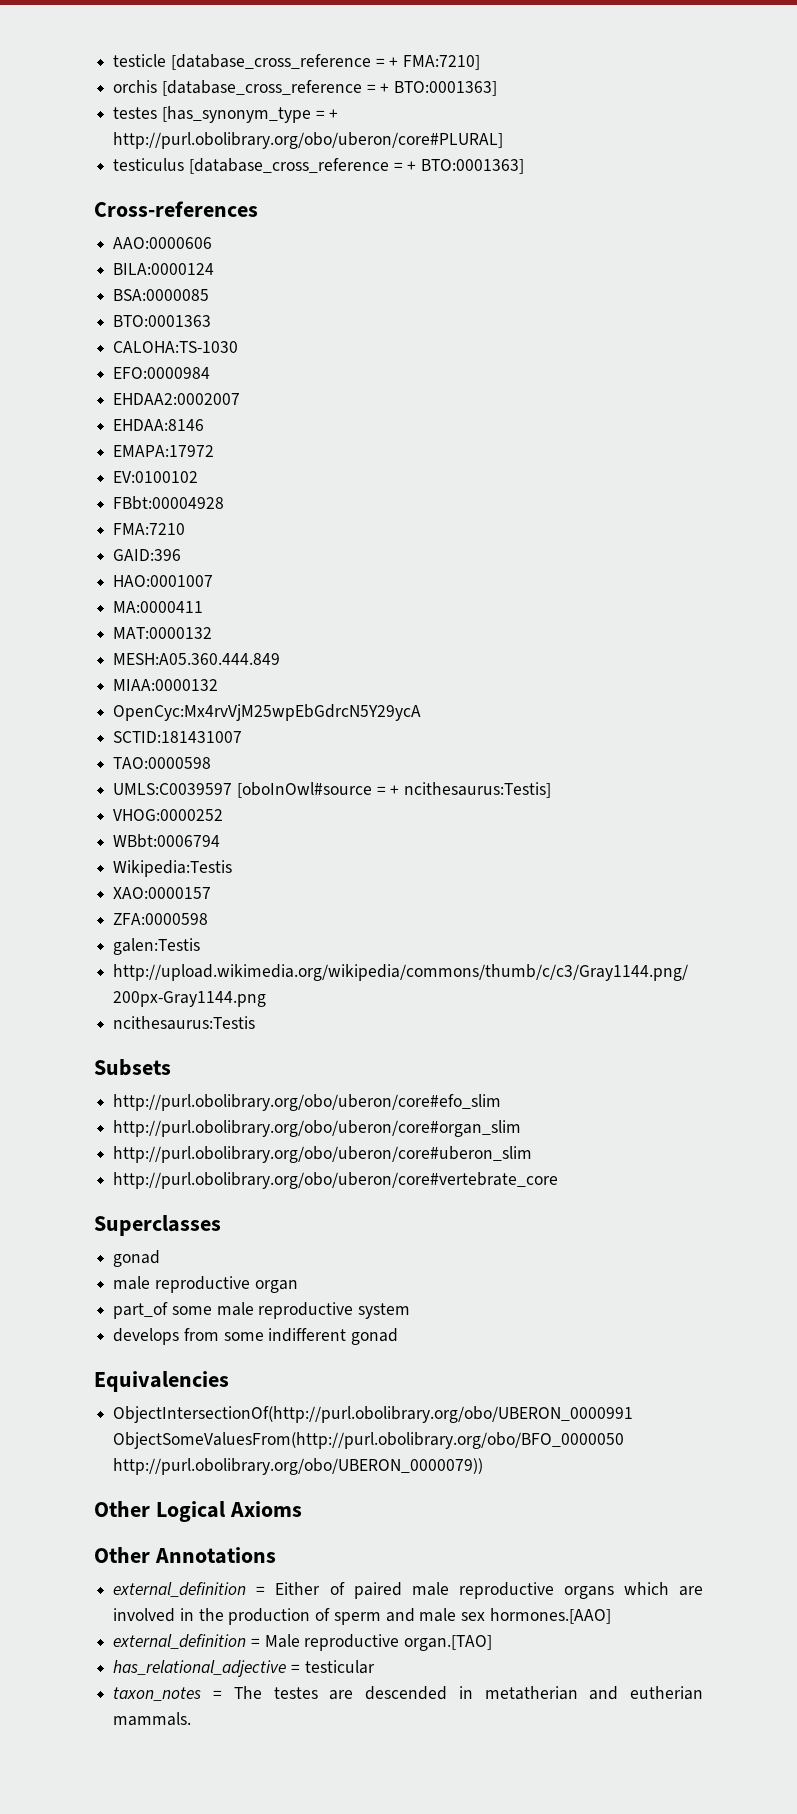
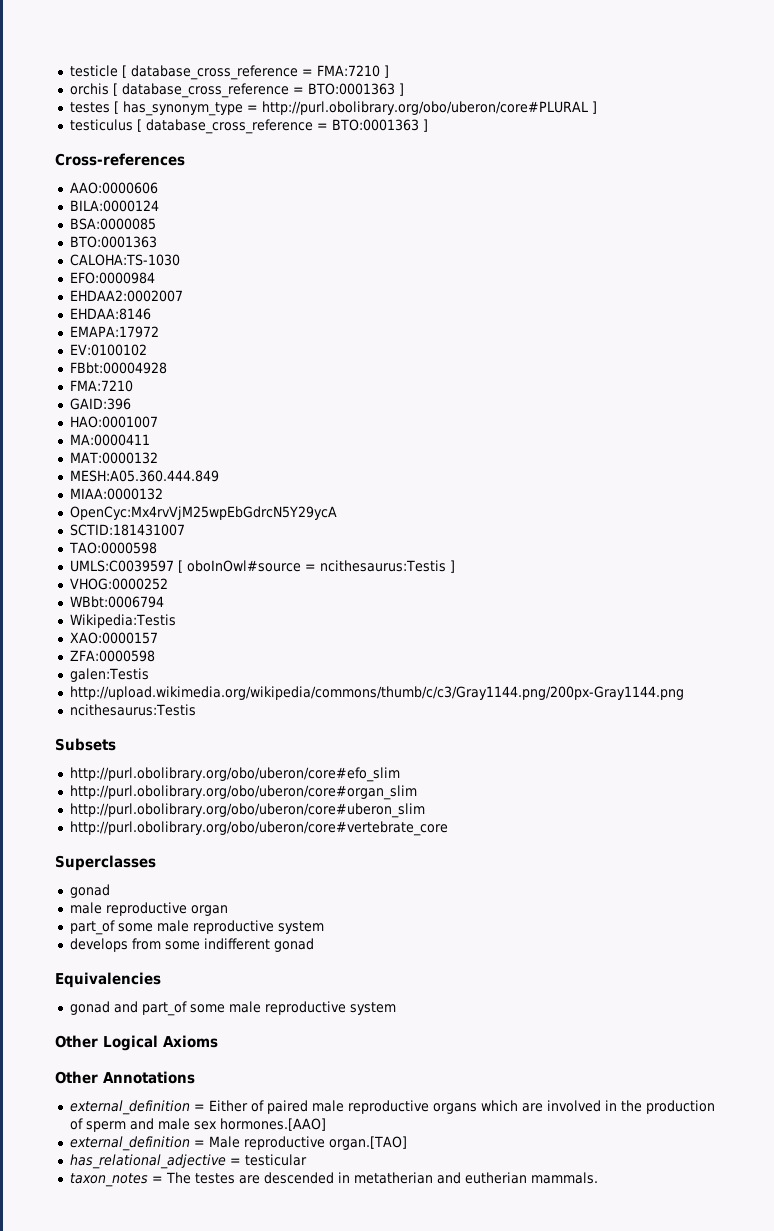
[170,54,481,70] [113,80,498,96] [113,106,339,123] [113,132,504,149] [113,158,525,174] [database_cross_reference = + FMA:7210] // orchis [database_cross_reference = + BTO:0001363] // testes [has_synonym_type = + http://purl.obolibrary.org/obo/uberon/core#PLURAL] // testiculus [database_cross_reference = + BTO:0001363] -> [121,65,389,80] [69,83,404,98] [69,101,597,116] [69,119,428,134] [ database_cross_reference = FMA:7210 ] // orchis [ database_cross_reference = BTO:0001363 ] // testes [ has_synonym_type = http://purl.obolibrary.org/obo/uberon/core#PLURAL ] // testiculus [ database_cross_reference = BTO:0001363 ]
[236,782,552,798] [oboInOwl#source = + ncithesaurus:Testis] -> [177,560,455,573] [ oboInOwl#source = ncithesaurus:Testis ]
[113,1406,634,1423] [113,1432,625,1449] [113,1458,484,1475] ObjectIntersectionOf(http://purl.obolibrary.org/obo/UBERON_0000991 ObjectSomeValuesFrom(http://purl.obolibrary.org/obo/BFO_0000050 http://purl.obolibrary.org/obo/UBERON_0000079)) -> [69,1001,396,1016] gonad and part_of some male reproductive system

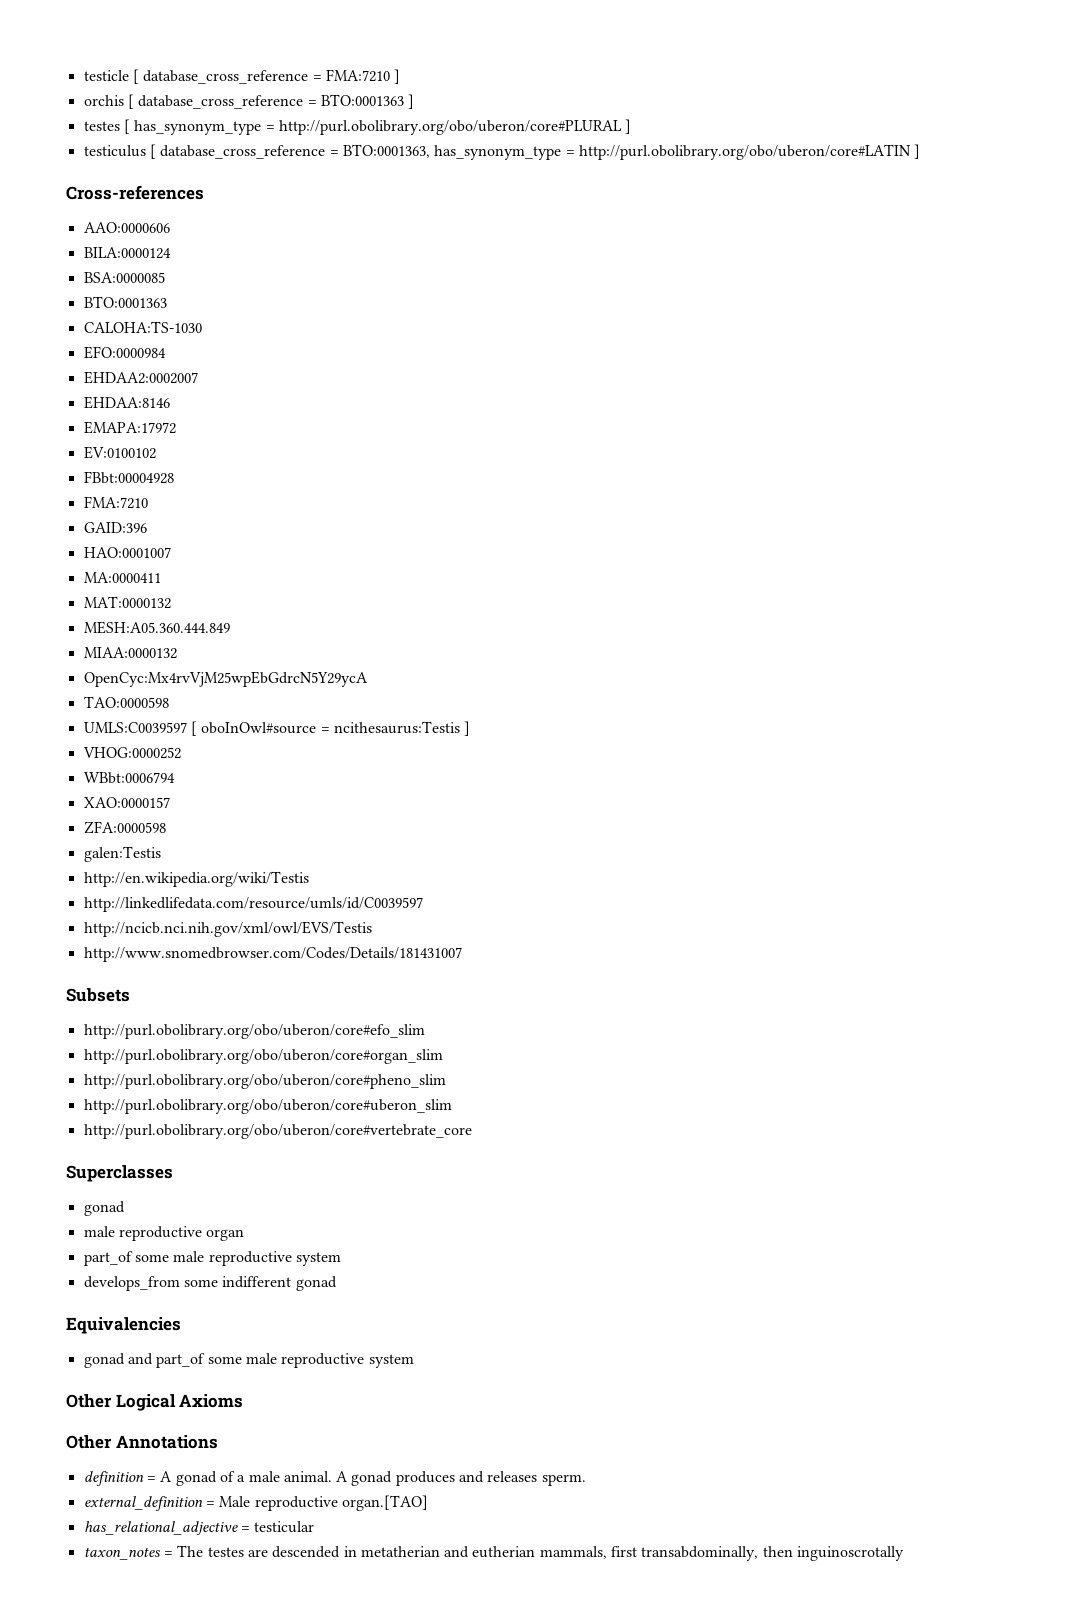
[331,119,419,131] BTO:0001363 -> [342,144,911,160] BTO:0001363, has_synonym_type = http://purl.obolibrary.org/obo/uberon/core#LATIN
[69,524,185,536] // SCTID:181431007 -> (368, 679) none
[69,614,176,628] // Wikipedia:Testis -> (175, 778) none
[69,686,684,700] [69,704,196,716] http://upload.wikimedia.org/wikipedia/commons/thumb/c/c3/Gray1144.png/200px-Gray1144.png // ncithesaurus:Testis -> [83,871,309,887] [83,897,423,912] [83,921,372,937] [83,947,462,962] http://en.wikipedia.org/wiki/Testis // http://linkedlifedata.com/resource/umls/id/C0039597 // http://ncicb.nci.nih.gov/xml/owl/EVS/Testis // http://www.snomedbrowser.com/Codes/Details/181431007
(417, 792) none -> [83,1074,446,1089] // http://purl.obolibrary.org/obo/uberon/core#pheno_slim
[69,938,161,952] develops from -> [83,1276,180,1291] develops_from
[69,1100,715,1115] [69,1118,326,1132] external_definition = Either of paired male reproductive organs which are involved in the production of sperm and male sex hormones.[AAO] -> [83,1471,586,1486] definition = A gonad of a male animal. A gonad produces and releases sperm.
[530,1172,598,1184] mammals. -> [539,1546,905,1561] mammals, first transabdominally, then inguinoscrotally

